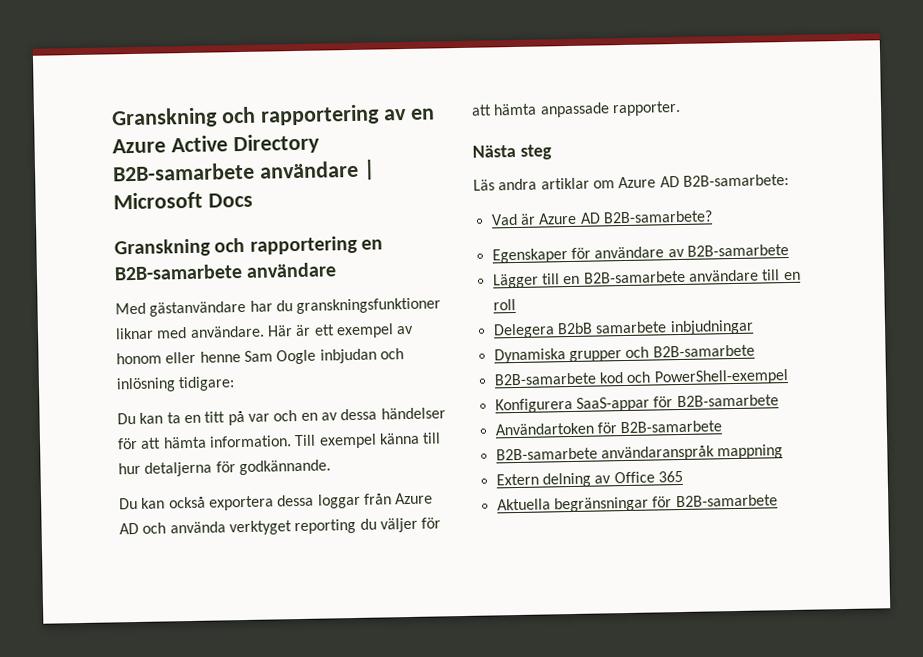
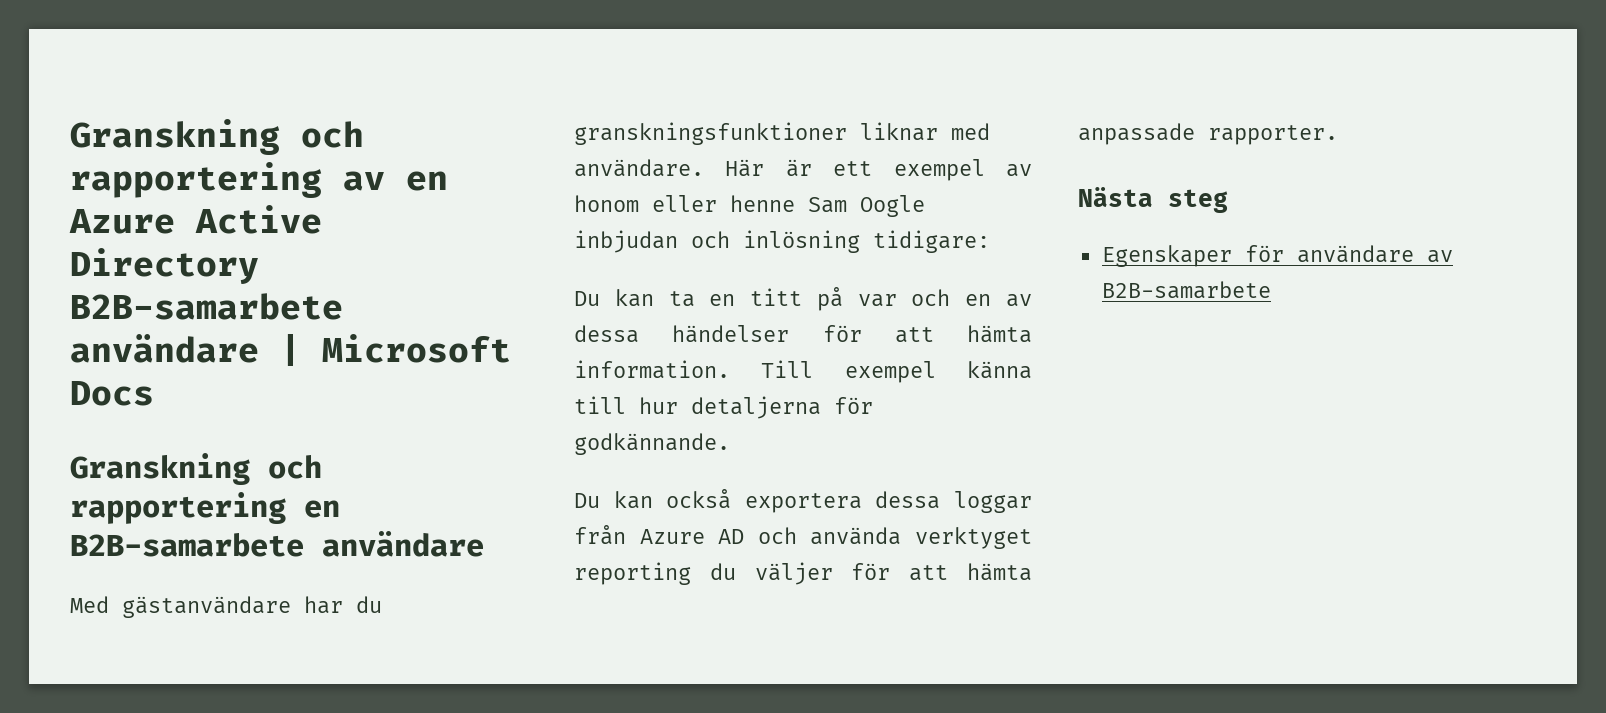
[473,173,789,191] [490,210,713,226] // Läs andra artiklar om Azure AD B2B-samarbete: // Vad är Azure AD B2B-samarbete? -> (1228, 201) none
[492,269,801,289] [492,299,516,311] [492,319,754,339] [493,344,755,364] [493,369,789,386] [494,394,779,414] [494,420,723,436] [495,444,784,462] [495,470,683,488] [496,494,778,513] // Lägger till en B2B-samarbete användare till en roll // Delegera B2bB samarbete inbjudningar // Dynamiska grupper och B2B-samarbete // B2B-samarbete kod och PowerShell-exempel // Konfigurera SaaS-appar för B2B-samarbete // Användartoken för B2B-samarbete // B2B-samarbete användaranspråk mappning // Extern delning av Office 365 // Aktuella begränsningar för B2B-samarbete -> (1271, 290) none

